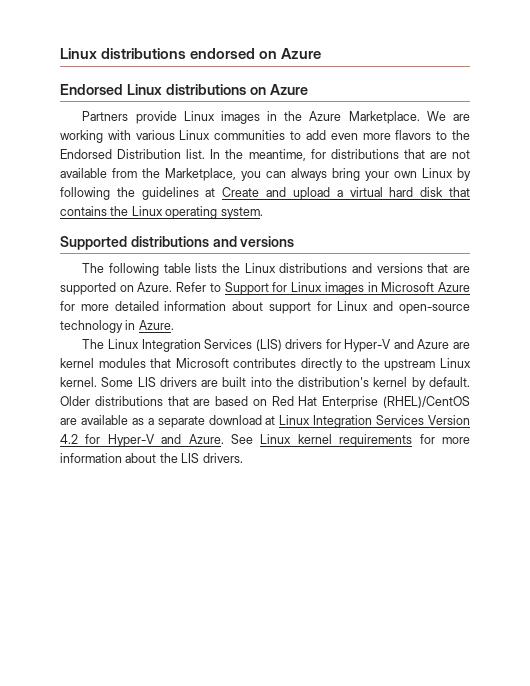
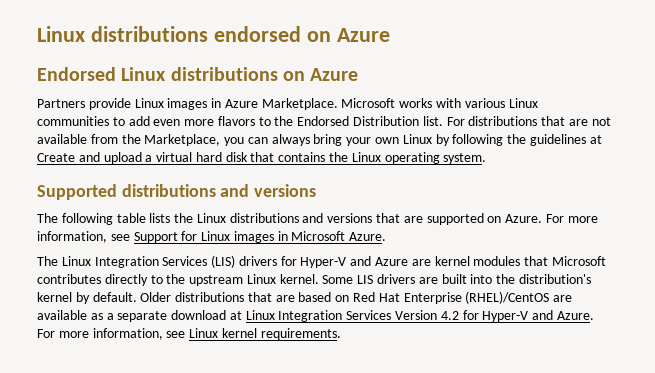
[284,111,303,121] the -> (222, 103) none
[426,111,471,121] [60,130,103,143] We are working -> [341,98,433,108] Microsoft works
[210,149,326,161] In the meantime, for -> [446,117,465,126] For
[176,282,221,292] Refer to -> [545,214,598,223] [37,231,130,243] For more information, see
[438,282,471,292] [60,301,470,314] [60,320,136,333] Azure for more detailed information about support for Linux and open-source technology in -> (346, 236) none
[231,434,470,447] [60,453,243,463] See Linux kernel requirements for more information about the LIS drivers. -> [37,328,341,340] For more information, see Linux kernel requirements.

